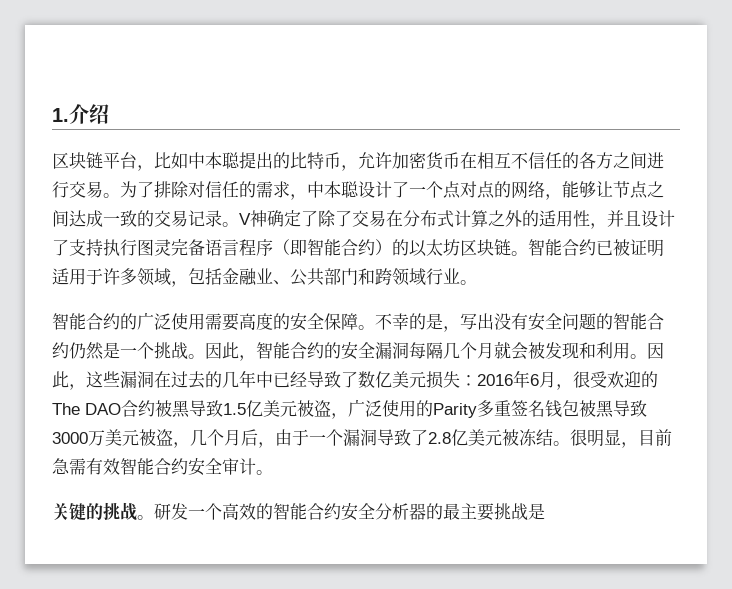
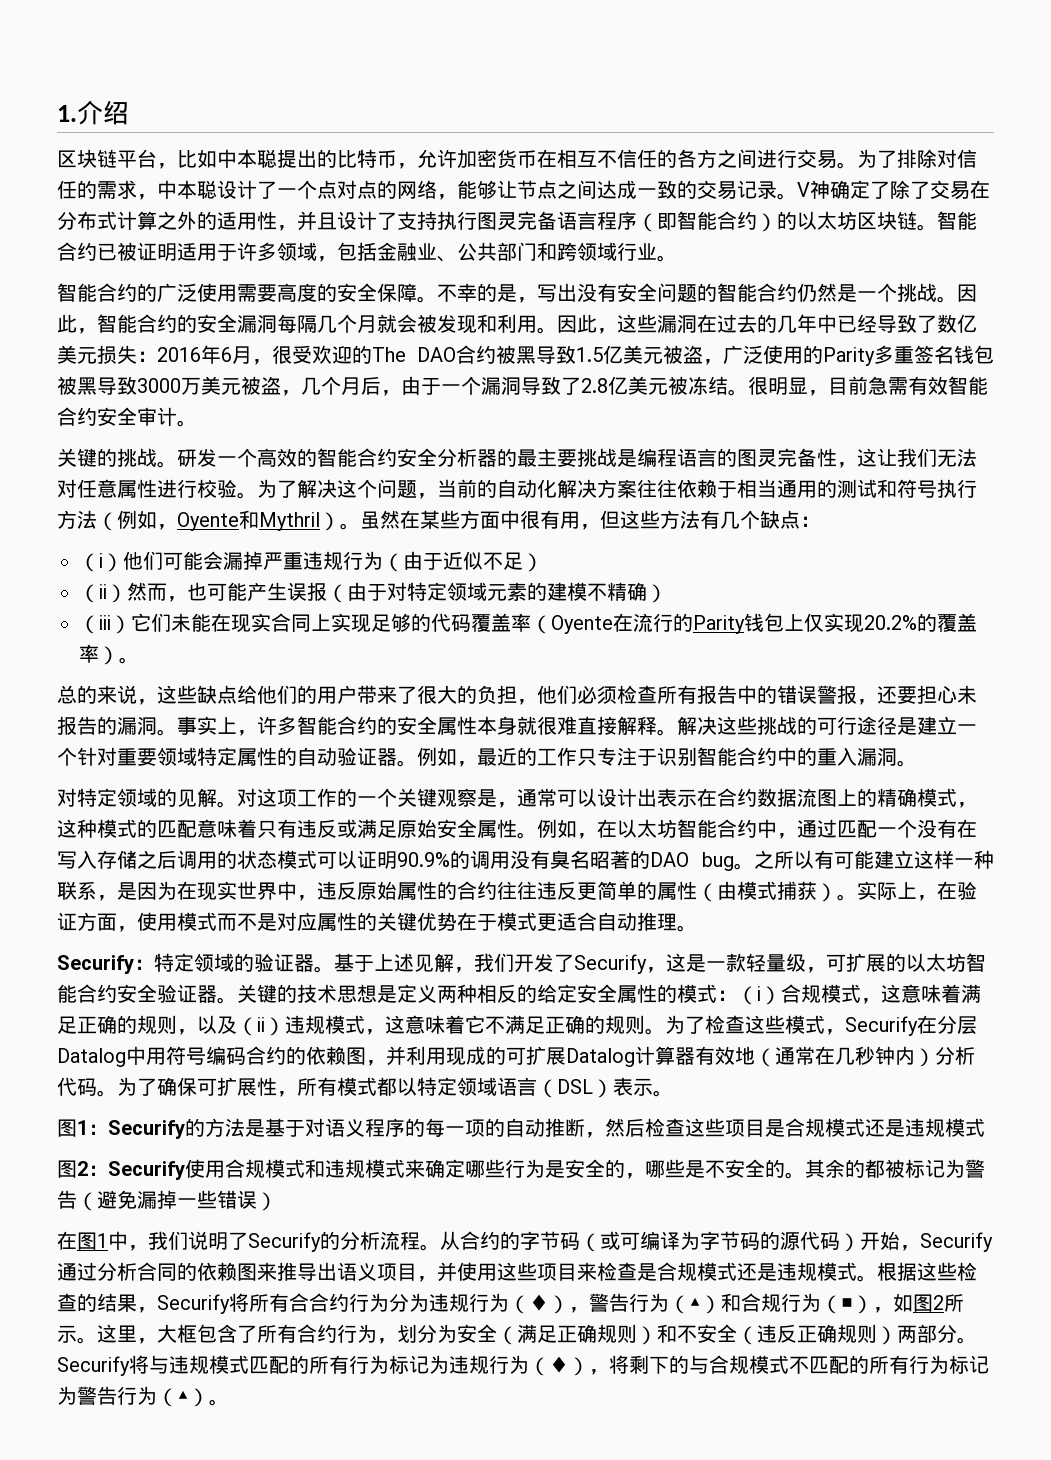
(545, 511) none -> [637,448,977,468] [57,479,977,499] [57,510,820,531] [79,551,543,572] [79,582,667,603] [79,613,977,634] [79,644,139,665] [57,685,977,705] [57,716,977,736] [57,747,917,767] [57,788,977,808] [57,819,977,839] [57,850,994,871] [57,881,977,902] [57,912,697,932] [57,953,986,974] [57,984,981,1005] [57,1015,977,1036] [57,1046,975,1067] [57,1077,673,1098] [57,1118,985,1139] [57,1159,985,1180] [57,1190,277,1211] [57,1231,993,1252] [57,1262,977,1282] [57,1293,964,1314] [57,1324,977,1345] [57,1355,989,1376] [57,1386,229,1407] 编程语言的图灵完备性，这让我们无法对任意属性进行校验。为了解决这个问题，当前的自动化解决方案往往依赖于相当通用的测试和符号执行方法（例如，Oyente和Mythril）。虽然在某些方面中很有用，但这些方法有几个缺点： // （i）他们可能会漏掉严重违规行为（由于近似不足） // （ii）然而，也可能产生误报（由于对特定领域元素的建模不精确） // （iii）它们未能在现实合同上实现足够的代码覆盖率（Oyente在流行的Parity钱包上仅实现20.2%的覆盖率）。 // 总的来说，这些缺点给他们的用户带来了很大的负担，他们必须检查所有报告中的错误警报，还要担心未报告的漏洞。事实上，许多智能合约的安全属性本身就很难直接解释。解决这些挑战的可行途径是建立一个针对重要领域特定属性的自动验证器。例如，最近的工作只专注于识别智能合约中的重入漏洞。 // 对特定领域的见解。对这项工作的一个关键观察是，通常可以设计出表示在合约数据流图上的精确模式，这种模式的匹配意味着只有违反或满足原始安全属性。例如，在以太坊智能合约中，通过匹配一个没有在写入存储之后调用的状态模式可以证明90.9%的调用没有臭名昭著的DAO bug。之所以有可能建立这样一种联系，是因为在现实世界中，违反原始属性的合约往往违反更简单的属性（由模式捕获）。实际上，在验证方面，使用模式而不是对应属性的关键优势在于模式更适合自动推理。 // Securify：特定领域的验证器。基于上述见解，我们开发了Securify，这是一款轻量级，可扩展的以太坊智能合约安全验证器。关键的技术思想是定义两种相反的给定安全属性的模式：（i）合规模式，这意味着满足正确的规则，以及（ii）违规模式，这意味着它不满足正确的规则。为了检查这些模式，Securify在分层Datalog中用符号编码合约的依赖图，并利用现成的可扩展Datalog计算器有效地（通常在几秒钟内）分析代码。为了确保可扩展性，所有模式都以特定领域语言（DSL）表示。 // 图1：Securify的方法是基于对语义程序的每一项的自动推断，然后检查这些项目是合规模式还是违规模式 // 图2：Securify使用合规模式和违规模式来确定哪些行为是安全的，哪些是不安全的。其余的都被标记为警告（避免漏掉一些错误） // 在图1中，我们说明了Securify的分析流程。从合约的字节码（或可编译为字节码的源代码）开始，Securify通过分析合同的依赖图来推导出语义项目，并使用这些项目来检查是合规模式还是违规模式。根据这些检查的结果，Securify将所有合合约行为分为违规行为（♦），警告行为（▲）和合规行为（■），如图2所示。这里，大框包含了所有合约行为，划分为安全（满足正确规则）和不安全（违反正确规则）两部分。Securify将与违规模式匹配的所有行为标记为违规行为（♦），将剩下的与合规模式不匹配的所有行为标记为警告行为（▲）。

